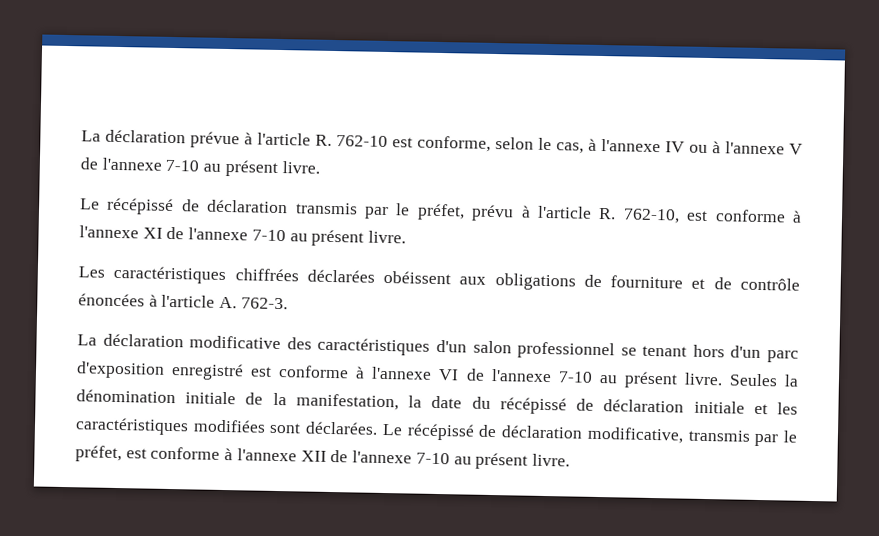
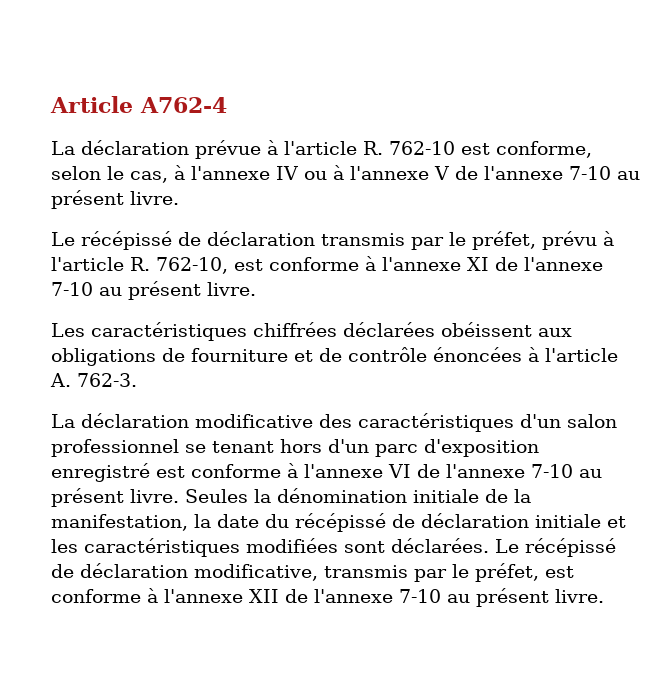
(81, 136) none -> [50,96,227,113] Article A762-4 //

